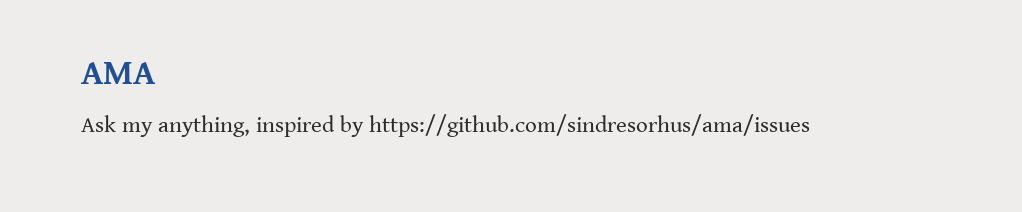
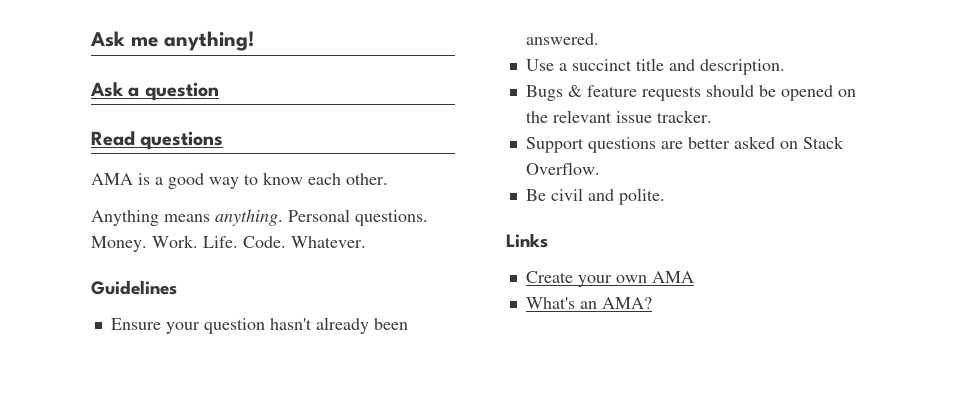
[81,62,156,84] [81,114,811,137] AMA // Ask my anything, inspired by https://github.com/sindresorhus/ama/issues -> [90,31,254,51] [90,82,219,101] [91,131,224,150] [91,172,388,189] [91,209,428,226] [91,235,366,252] [91,280,177,295] [110,317,408,334] [525,33,599,45] [525,58,785,75] [525,84,856,101] [525,110,712,123] [525,136,844,153] [525,162,600,175] [525,188,665,205] [506,233,548,248] [525,271,694,287] [525,297,652,309] Ask me anything! // Ask a question // Read questions // AMA is a good way to know each other. // Anything means anything. Personal questions. Money. Work. Life. Code. Whatever. // Guidelines // Ensure your question hasn't already been answered. // Use a succinct title and description. // Bugs & feature requests should be opened on the relevant issue tracker. // Support questions are better asked on Stack Overflow. // Be civil and polite. // Links // Create your own AMA // What's an AMA?

